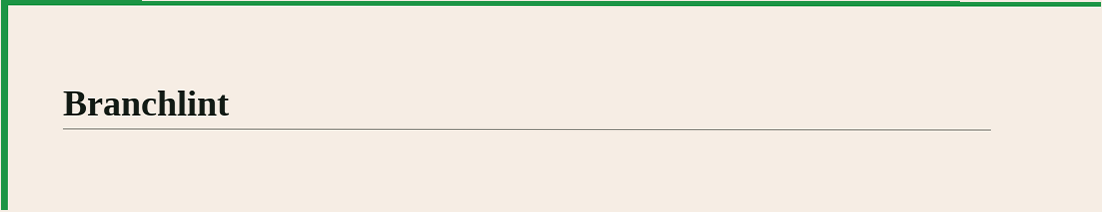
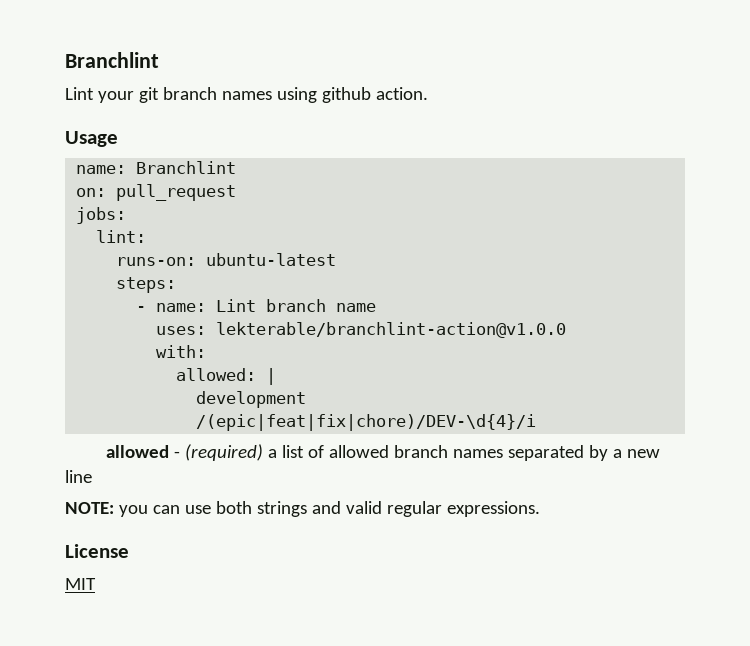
[62,90,230,116] Branchlint -> [65,52,159,68] [65,87,428,103] [65,131,118,147] [76,161,237,174] [76,184,237,201] [76,207,127,224] [96,230,147,243] [116,253,337,266] [116,277,177,293] [136,299,377,312] [156,322,567,338] [156,345,207,358] [176,368,277,385] [196,391,307,408] [196,414,537,431] [106,444,661,461] [65,470,92,483] [65,501,540,517] [65,544,129,558] [65,578,96,590] Branchlint // Lint your git branch names using github action. // Usage // name: Branchlint // on: pull_request // jobs: // lint: // runs-on: ubuntu-latest // steps: // - name: Lint branch name // uses: lekterable/branchlint-action@v1.0.0 // with: // allowed: | // development // /(epic|feat|fix|chore)/DEV-\d{4}/i // allowed - (required) a list of allowed branch names separated by a new line // NOTE: you can use both strings and valid regular expressions. // License // MIT

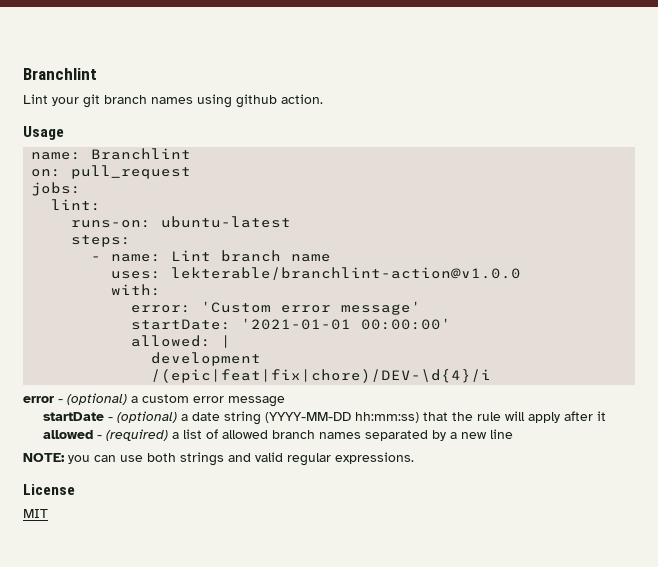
[176,368,277,385] [196,391,307,408] [196,414,537,431] allowed: | // development // /(epic|feat|fix|chore)/DEV-\d{4}/i -> [131,301,422,315] [131,318,452,330] [131,335,232,348] [151,352,262,366] [151,369,492,383] [23,393,285,407] [42,411,606,425] error: 'Custom error message' // startDate: '2021-01-01 00:00:00' // allowed: | // development // /(epic|feat|fix|chore)/DEV-\d{4}/i // error - (optional) a custom error message // startDate - (optional) a date string (YYYY-MM-DD hh:mm:ss) that the rule will apply after it

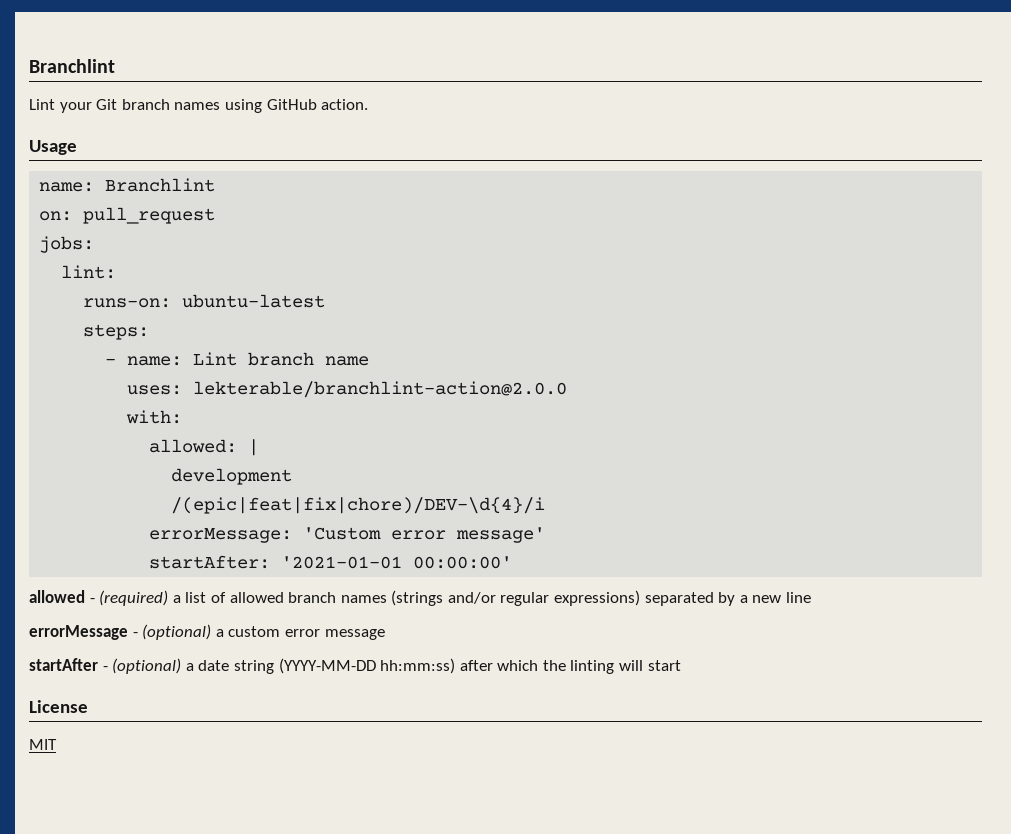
[83,94,100,108] git -> [96,99,118,110] Git
[236,94,277,108] github -> [266,99,317,110] GitHub
[171,267,522,280] lekterable/branchlint-action@v1.0.0 -> [193,381,568,398] lekterable/branchlint-action@2.0.0
[131,301,422,315] [131,318,452,330] [131,335,232,348] [151,352,262,366] [151,369,492,383] [23,393,285,407] [42,411,606,425] error: 'Custom error message' // startDate: '2021-01-01 00:00:00' // allowed: | // development // /(epic|feat|fix|chore)/DEV-\d{4}/i // error - (optional) a custom error message // startDate - (optional) a date string (YYYY-MM-DD hh:mm:ss) that the rule will apply after it -> [149,439,260,456] [171,468,293,485] [171,497,546,514] [149,527,546,543] [149,555,513,569] allowed: | // development // /(epic|feat|fix|chore)/DEV-\d{4}/i // errorMessage: 'Custom error message' // startAfter: '2021-01-01 00:00:00'
(361, 435) none -> [391,590,641,606] (strings and/or regular expressions)
[23,452,414,466] NOTE: you can use both strings and valid regular expressions. -> [29,624,385,640] [29,658,681,674] errorMessage - (optional) a custom error message // startAfter - (optional) a date string (YYYY-MM-DD hh:mm:ss) after which the linting will start

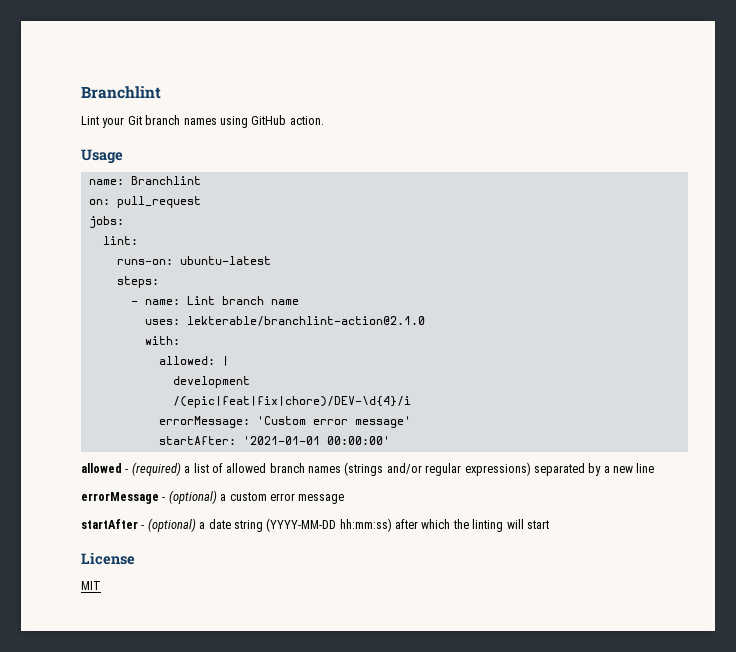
[193,381,568,398] lekterable/branchlint-action@2.0.0 -> [186,316,425,326] lekterable/branchlint-action@2.1.0

